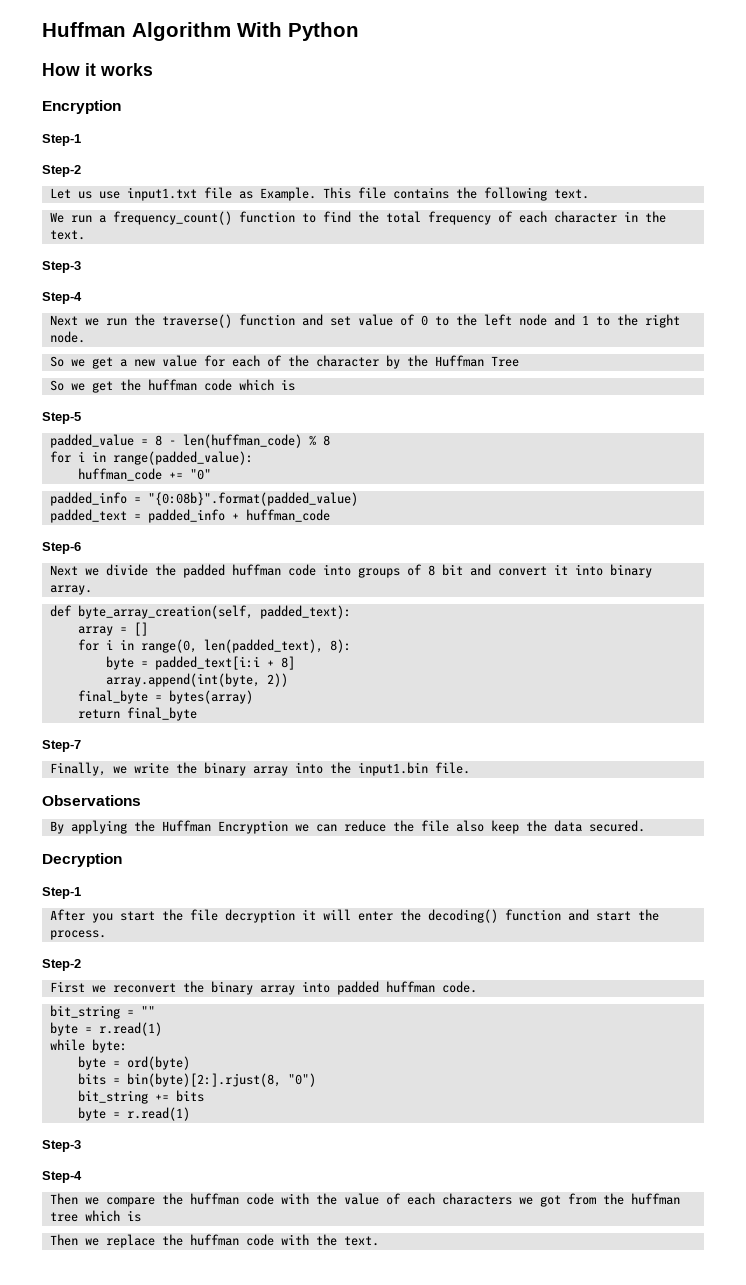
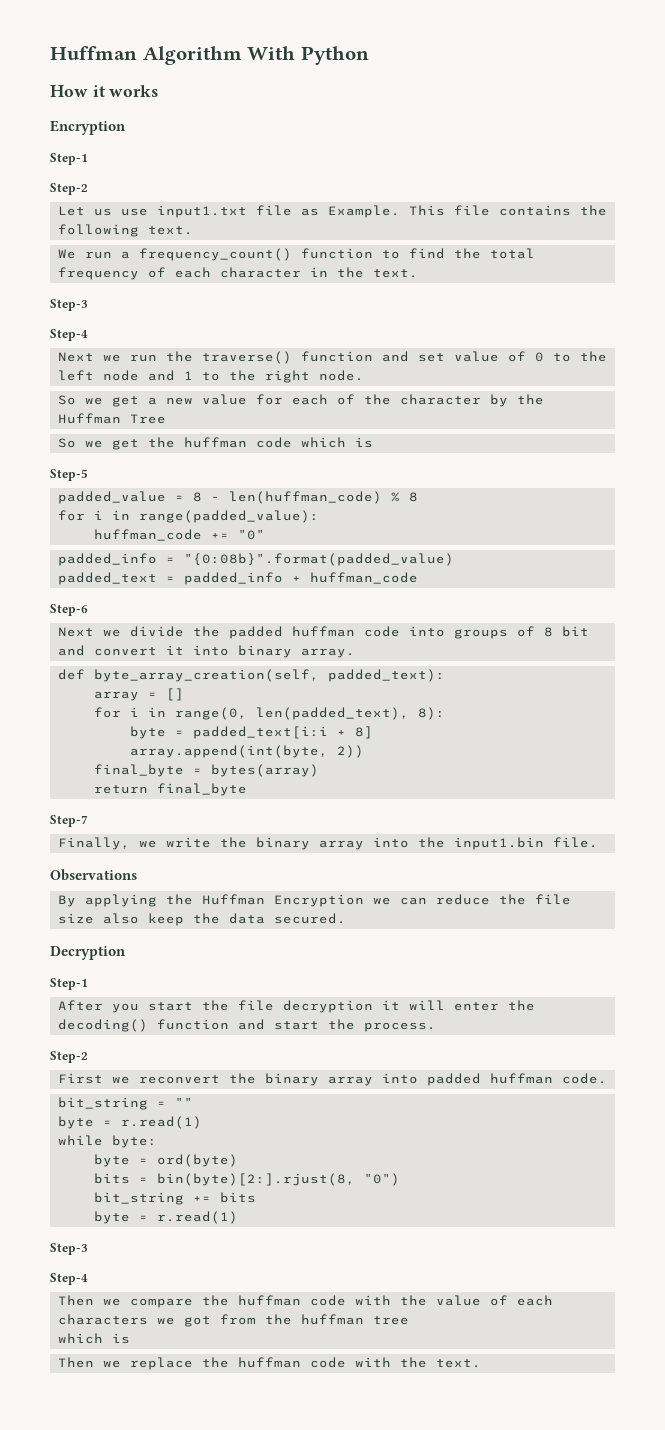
(450, 826) none -> [57,913,94,924] size
(79, 1217) none -> (409, 1320) //

